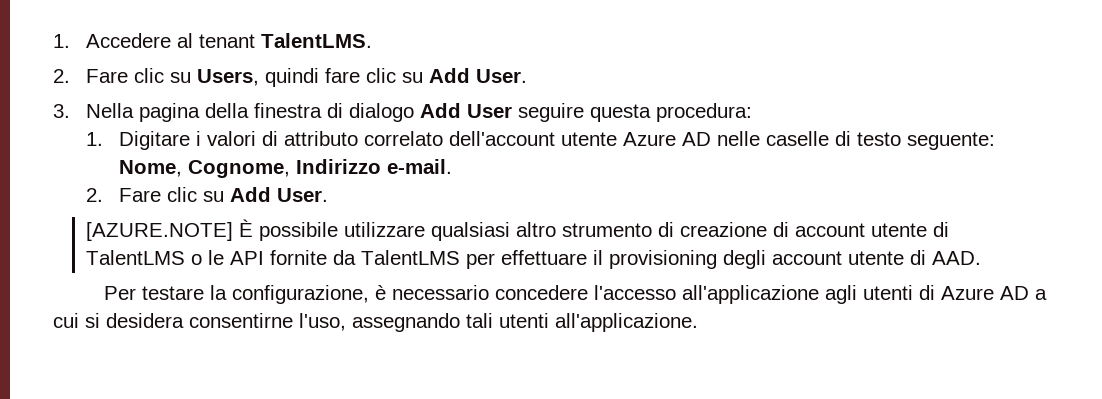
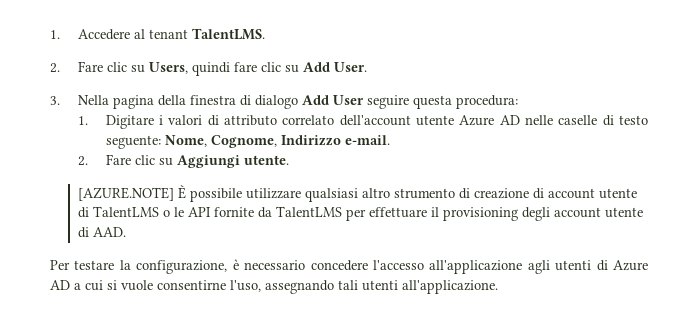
[230,187,329,202] Add User. -> [176,155,289,168] Aggiungi utente.
[106,313,184,328] desidera -> [121,280,153,291] vuole

